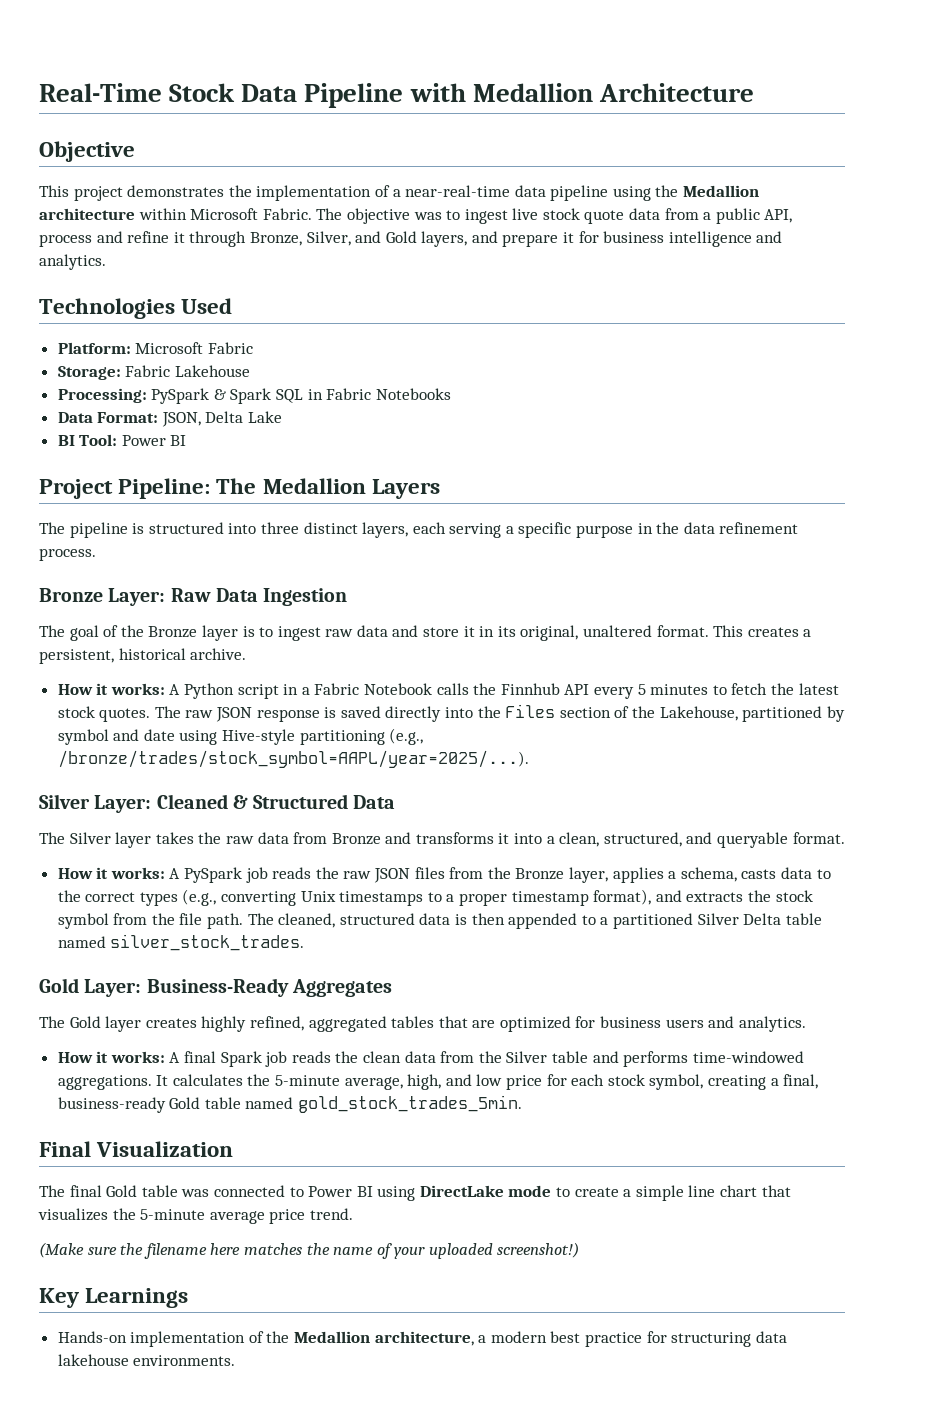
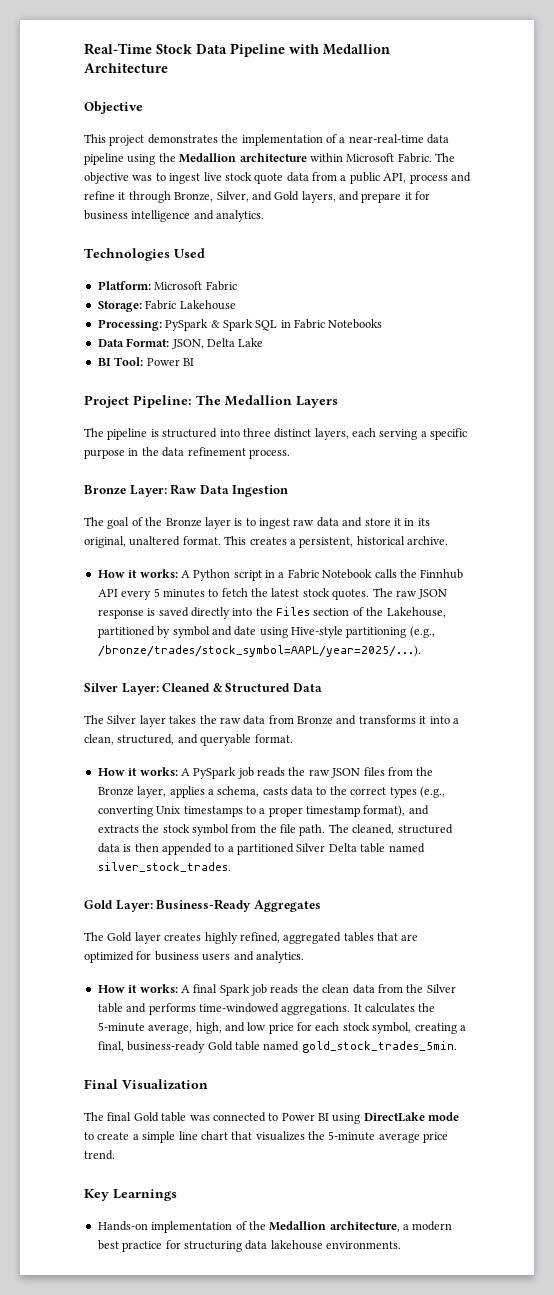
[39,1242,580,1259] // (Make sure the filename here matches the name of your uploaded screenshot!) -> (115, 1155) none

